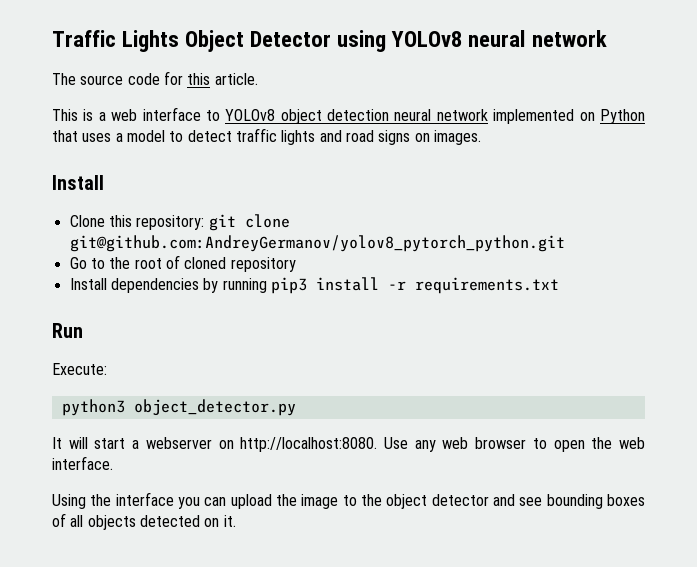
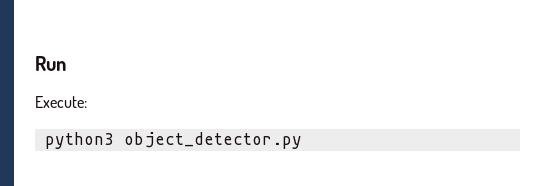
[52,30,607,52] [52,71,258,85] [52,107,645,124] [52,128,481,145] [52,175,104,190] [69,214,290,231] [69,235,565,252] [69,255,296,272] [69,277,559,294] [52,323,83,338] [52,363,107,375] [61,399,296,416] [52,437,645,452] [52,456,113,470] [52,492,645,509] [52,513,236,530] Traffic Lights Object Detector using YOLOv8 neural network // The source code for this article. // This is a web interface to YOLOv8 object detection neural network implemented on Python that uses a model to detect traffic lights and road signs on images. // Install // Clone this repository: git clone git@github.com:AndreyGermanov/yolov8_pytorch_python.git // Go to the root of cloned repository // Install dependencies by running pip3 install -r requirements.txt // Run // Execute: // python3 object_detector.py // It will start a webserver on http://localhost:8080. Use any web browser to open the web interface. // Using the interface you can upload the image to the object detector and see bounding boxes of all objects detected on it. -> [35,56,66,71] [35,96,87,108] [44,132,302,149] Run // Execute: // python3 object_detector.py

